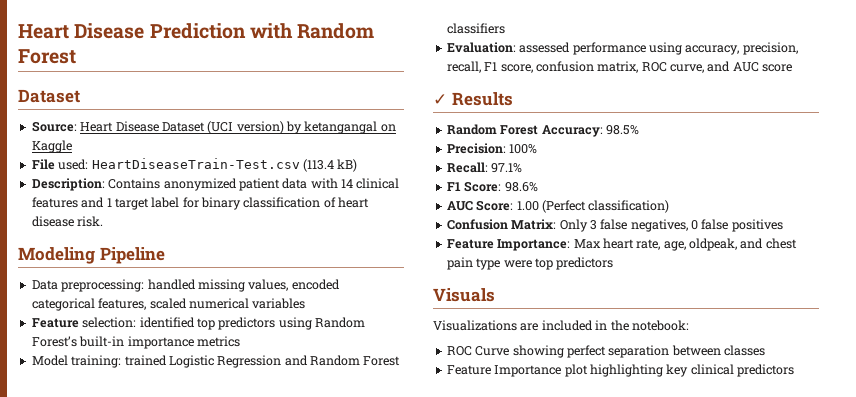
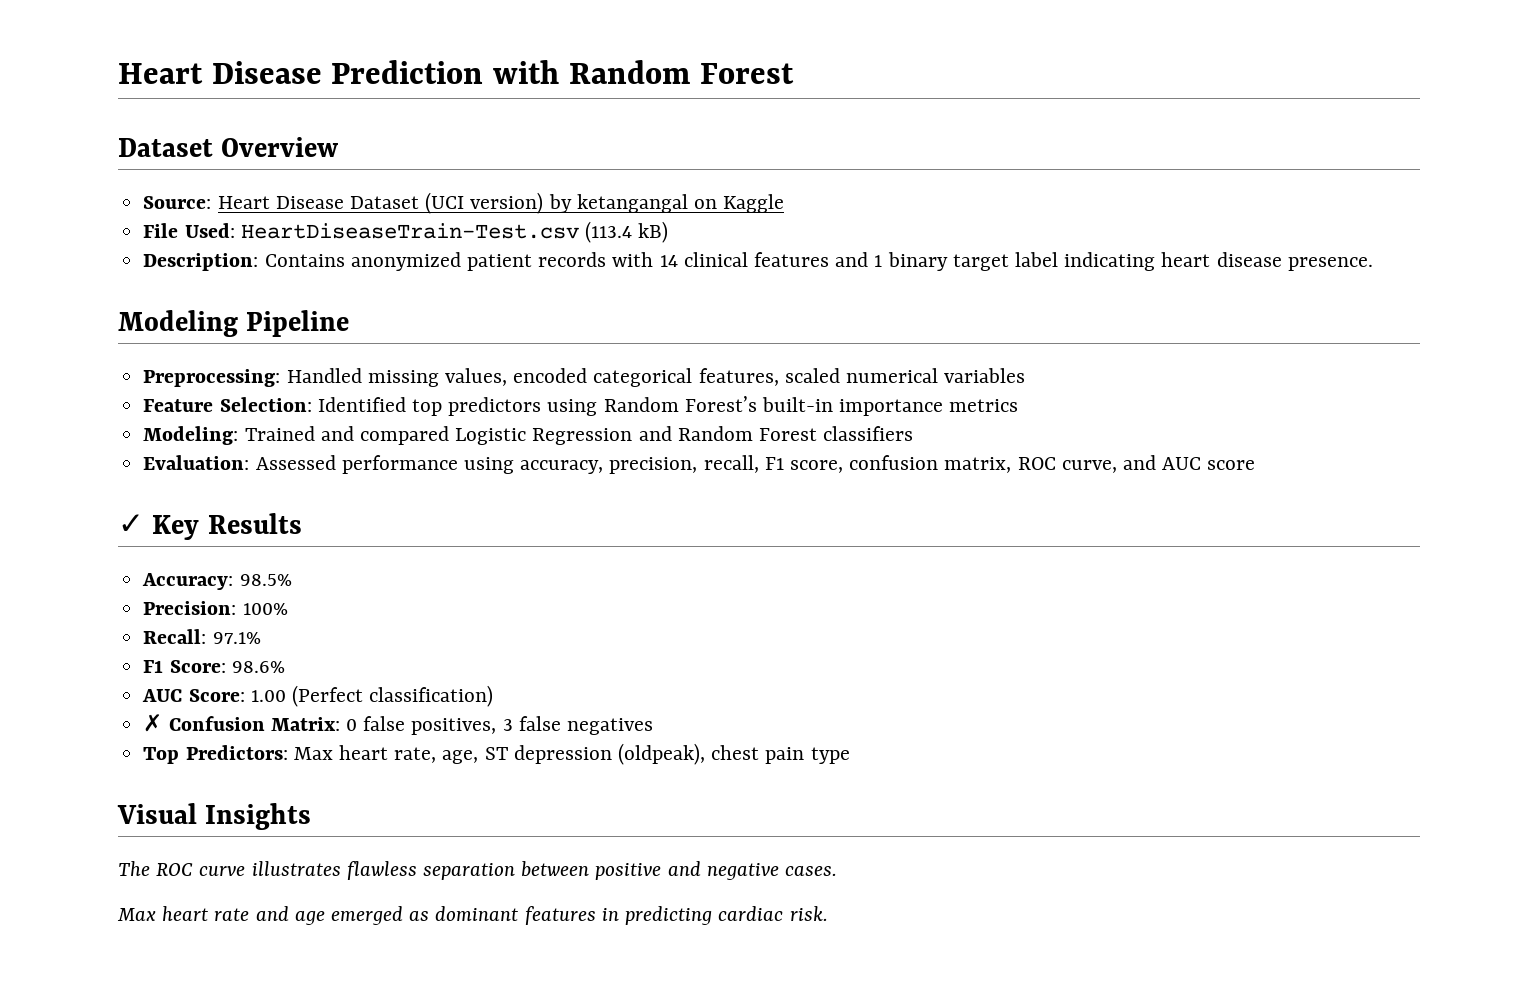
(80, 96) none -> [221,137,339,157] Overview
[58,159,89,170] used: -> [184,223,235,238] Used:
[282,178,308,189] data -> [538,252,607,267] records
(112, 202) none -> [887,252,948,271] binary
[182,197,336,210] for binary classification of -> [1064,252,1156,271] indicating
[77,216,104,227] risk. -> [1287,257,1373,271] presence.
[31,279,196,292] Data preprocessing: handled -> [143,368,362,387] Preprocessing: Handled
[82,317,195,328] selection: identified -> [219,397,406,412] Selection: Identified
[31,355,167,368] Model training: trained -> [143,426,449,445] Modeling: Trained and compared
[519,42,571,53] assessed -> [255,455,336,470] Assessed
(447, 99) none -> [152,515,200,540] Key
[446,124,539,135] Random Forest -> (302, 523) none
(670, 206) none -> [143,714,163,732] ✗
[559,219,783,232] [446,239,571,251] Only 3 false negatives, 0 false positives // Feature Importance: -> [345,716,653,735] [143,745,288,764] 0 false positives, 3 false negatives // Top Predictors:
[689,238,764,251] oldpeak, and -> [484,743,705,765] ST depression (oldpeak),
[503,257,614,270] [433,288,495,302] [433,320,689,331] [446,345,765,358] [446,364,794,377] were top predictors // Visuals // Visualizations are included in the notebook: // ROC Curve showing perfect separation between classes // Feature Importance plot highlighting key clinical predictors -> [117,803,312,830] [118,861,838,880] [117,906,828,925] // Visual Insights // The ROC curve illustrates flawless separation between positive and negative cases. // Max heart rate and age emerged as dominant features in predicting cardiac risk.

